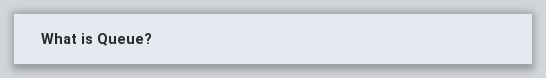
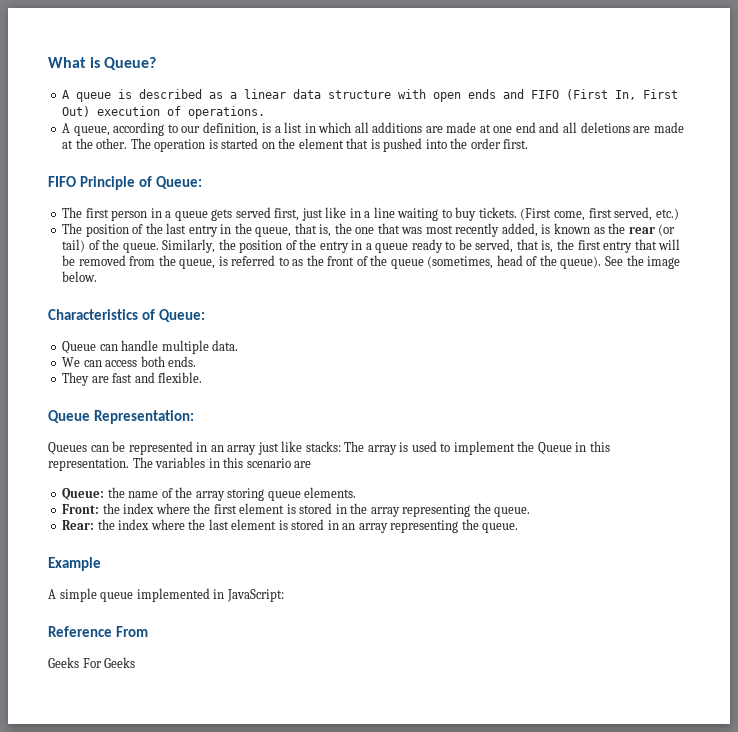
(152, 39) none -> [62,89,679,102] [62,106,266,119] [62,122,684,136] [62,138,529,152] [48,176,202,190] [62,207,679,221] [62,223,676,237] [62,239,681,253] [62,255,681,269] [62,271,98,282] [48,309,205,322] [62,340,239,354] [62,356,197,367] [62,372,203,386] [48,410,194,424] [48,441,610,455] [48,457,312,471] [62,487,357,501] [62,503,531,517] [62,519,519,533] [48,557,101,571] [48,588,284,602] [48,626,148,637] [48,657,136,668] // A queue is described as a linear data structure with open ends and FIFO (First In, First Out) execution of operations. // A queue, according to our definition, is a list in which all additions are made at one end and all deletions are made at the other. The operation is started on the element that is pushed into the order first. // FIFO Principle of Queue: // The first person in a queue gets served first, just like in a line waiting to buy tickets. (First come, first served, etc.) // The position of the last entry in the queue, that is, the one that was most recently added, is known as the rear (or tail) of the queue. Similarly, the position of the entry in a queue ready to be served, that is, the first entry that will be removed from the queue, is referred to as the front of the queue (sometimes, head of the queue). See the image below. // Characteristics of Queue: // Queue can handle multiple data. // We can access both ends. // They are fast and flexible. // Queue Representation: // Queues can be represented in an array just like stacks: The array is used to implement the Queue in this representation. The variables in this scenario are // Queue: the name of the array storing queue elements. // Front: the index where the first element is stored in the array representing the queue. // Rear: the index where the last element is stored in an array representing the queue. // Example // A simple queue implemented in JavaScript: // Reference From // Geeks For Geeks

